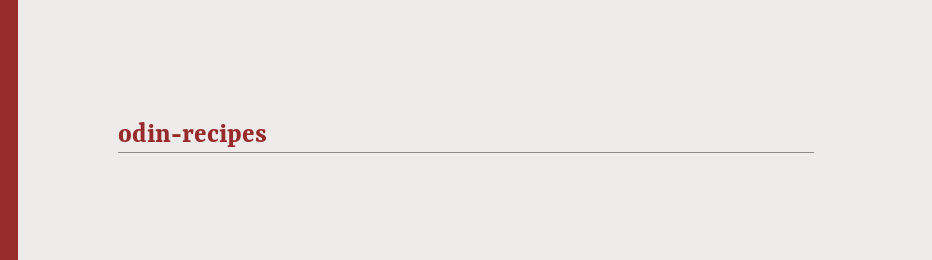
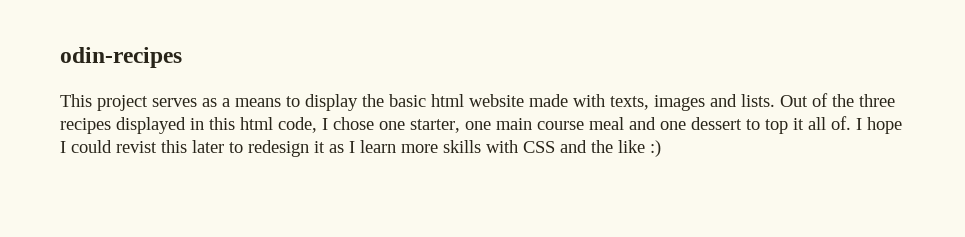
(267, 134) none -> [60,93,895,111] [60,116,902,134] [60,140,661,157] // This project serves as a means to display the basic html website made with texts, images and lists. Out of the three recipes displayed in this html code, I chose one starter, one main course meal and one dessert to top it all of. I hope I could revist this later to redesign it as I learn more skills with CSS and the like :)

